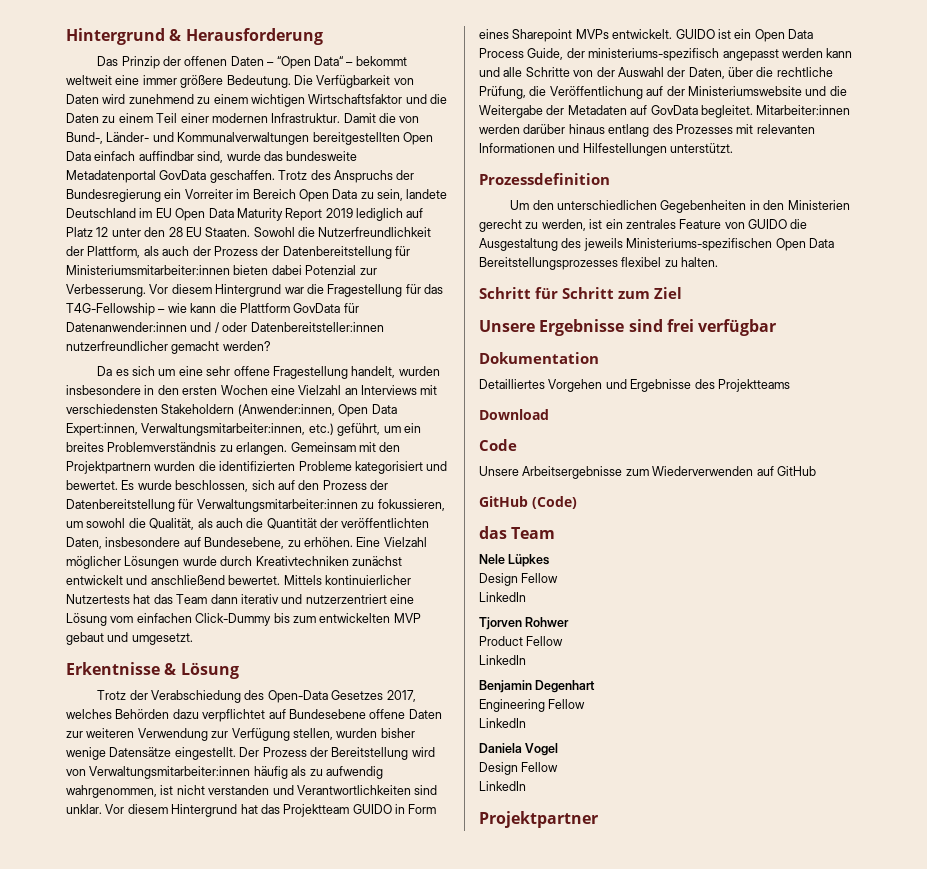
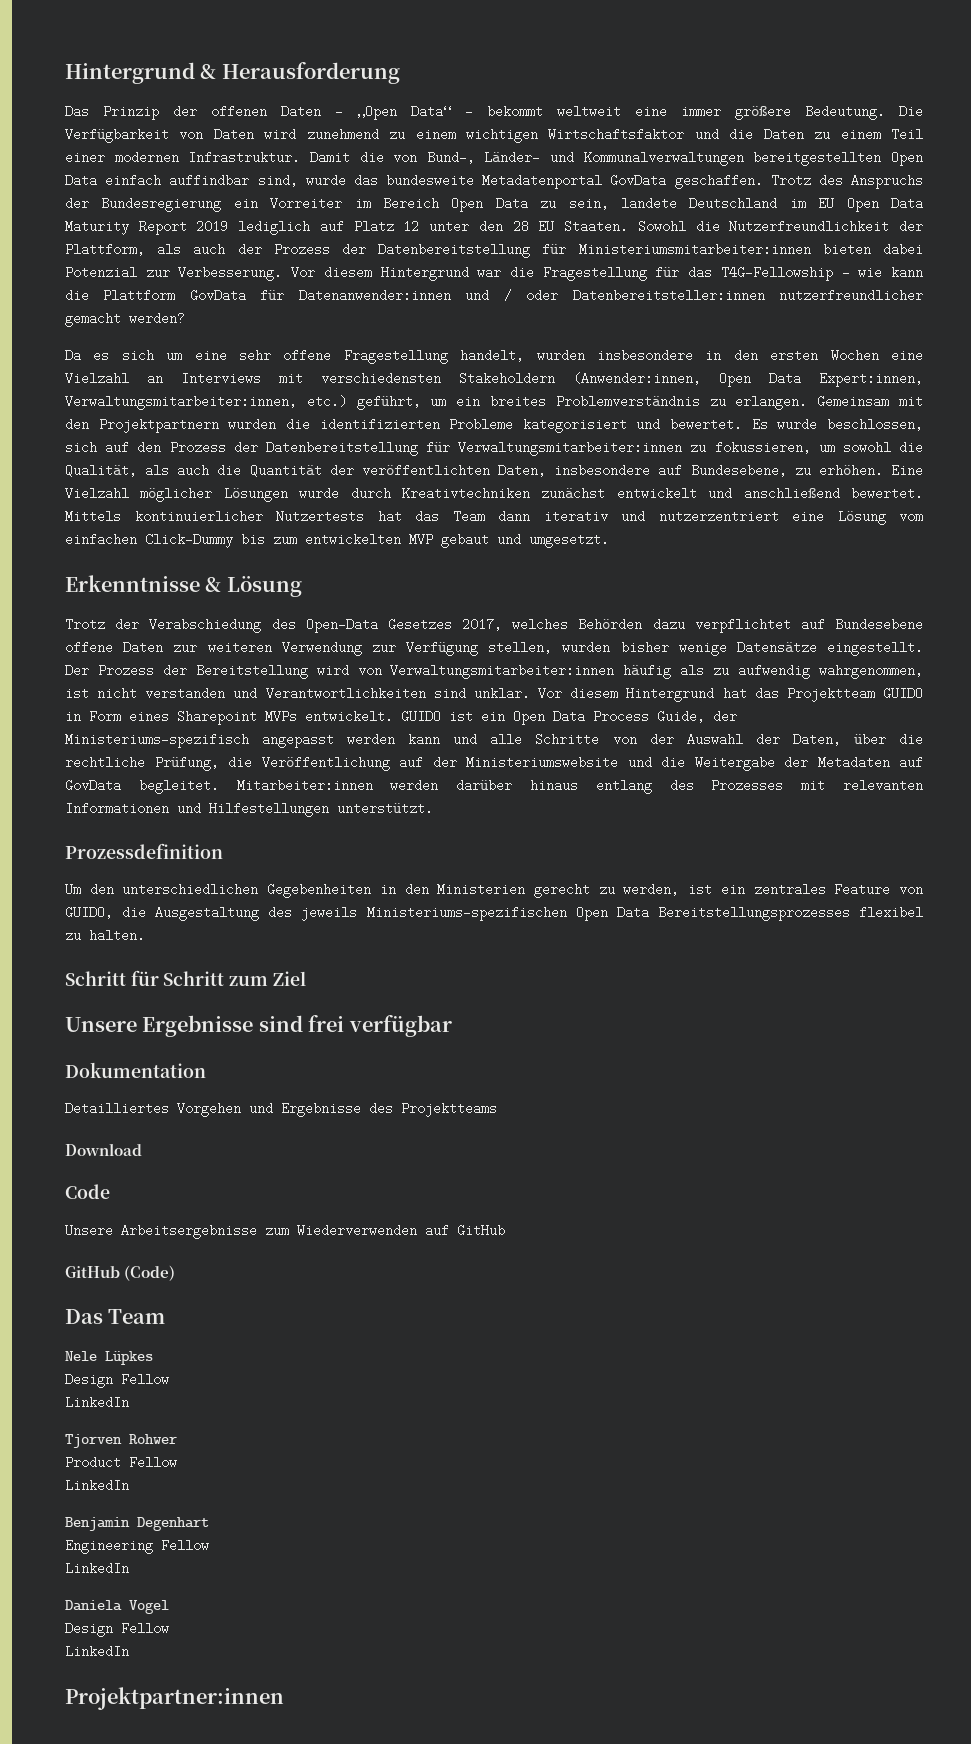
[276,56,311,69] “Open -> [357,105,397,120] „Open
[66,662,160,675] Erkentnisse -> [65,575,200,592] Erkenntnisse
[588,48,720,61] ministeriums-spezifisch -> [65,733,249,748] Ministeriums-spezifisch
[748,219,787,229] GUIDO -> [65,906,113,919] GUIDO,
[479,526,507,539] das -> [65,1309,103,1324] Das
[479,811,598,828] Projektpartner -> [65,1687,284,1710] Projektpartner:innen

